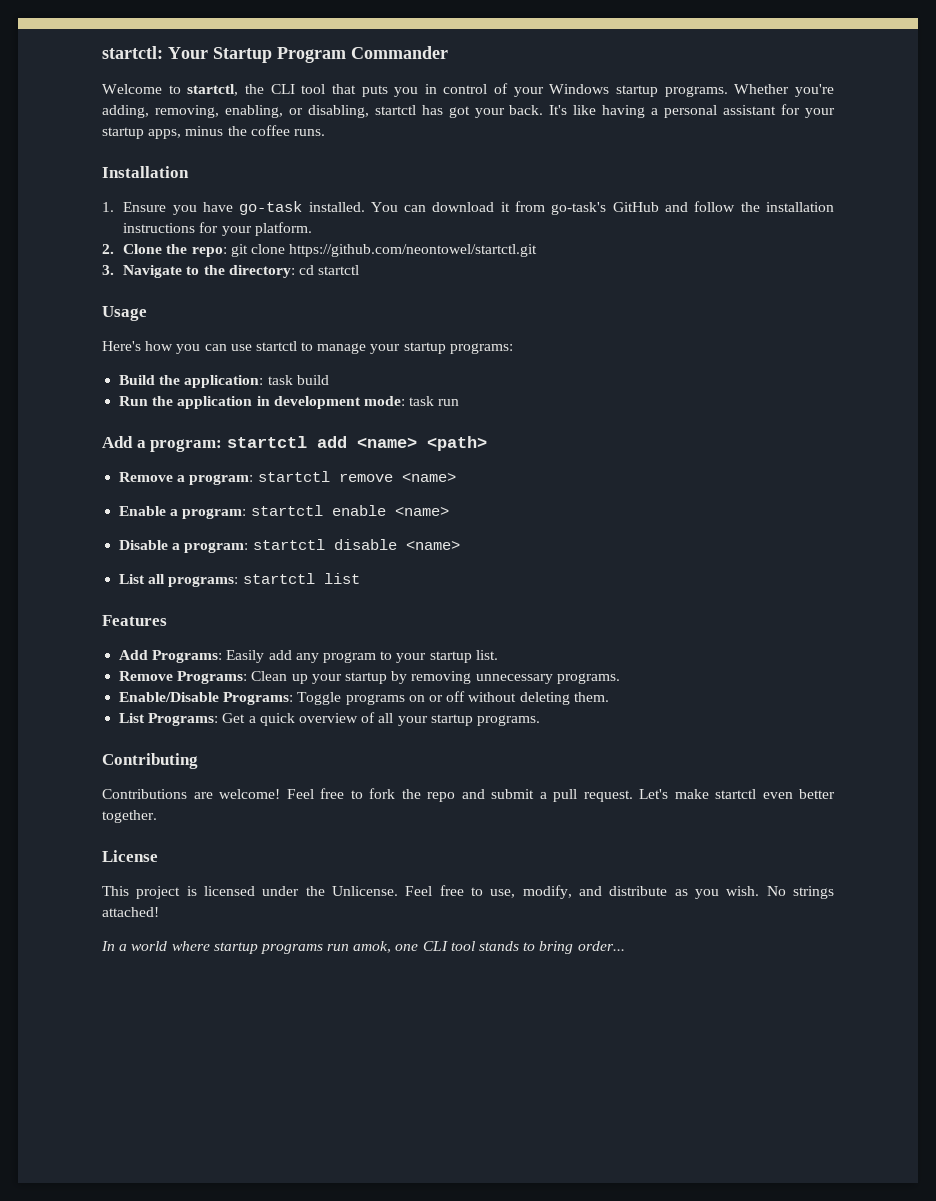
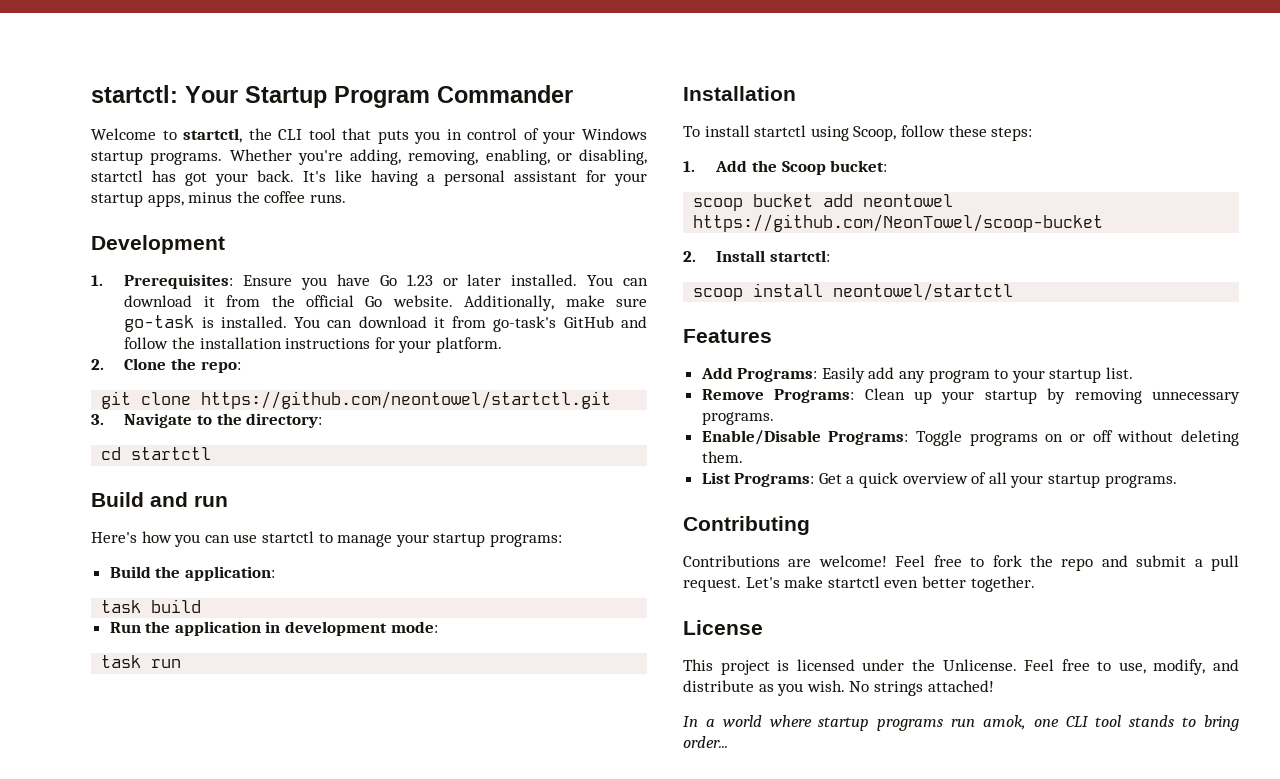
[102,166,189,178] [102,202,114,212] Installation // 1. -> [91,235,225,254] [91,274,234,289] Development // 1. Prerequisites:
[239,201,303,215] go-task -> [379,274,648,286] [124,295,647,311] [124,315,214,332] Go 1.23 or later installed. You can download it from the official Go website. Additionally, make sure go-task is
(227, 252) none -> (241, 367) //
(295, 271) none -> (323, 420) //
[102,306,147,321] Usage -> [91,492,228,507] Build and run
(264, 381) none -> (275, 573) //
(405, 401) none -> (438, 627) //
[102,436,487,452] [119,471,456,485] [119,505,449,519] [119,539,460,553] [119,573,360,587] Add a program: startctl add <name> <path> // Remove a program: startctl remove <name> // Enable a program: startctl enable <name> // Disable a program: startctl disable <name> // List all programs: startctl list -> [683,86,796,101] [683,125,1033,141] [683,160,888,175] [693,194,954,211] [693,214,1104,232] [683,250,830,262] [693,283,1014,301] Installation // To install startctl using Scoop, follow these steps: // 1. Add the Scoop bucket: // scoop bucket add neontowel https://github.com/NeonTowel/scoop-bucket // 2. Install startctl: // scoop install neontowel/startctl

